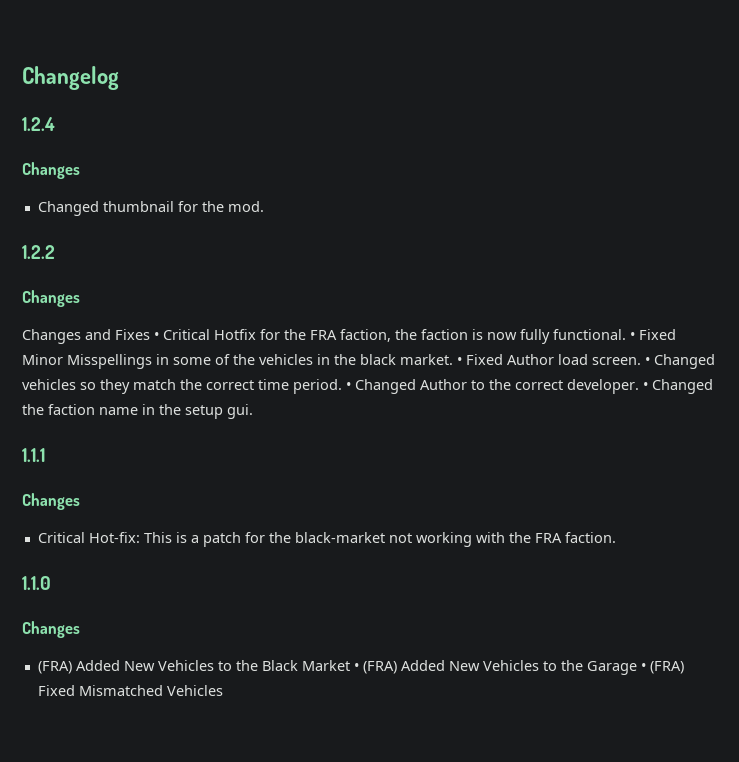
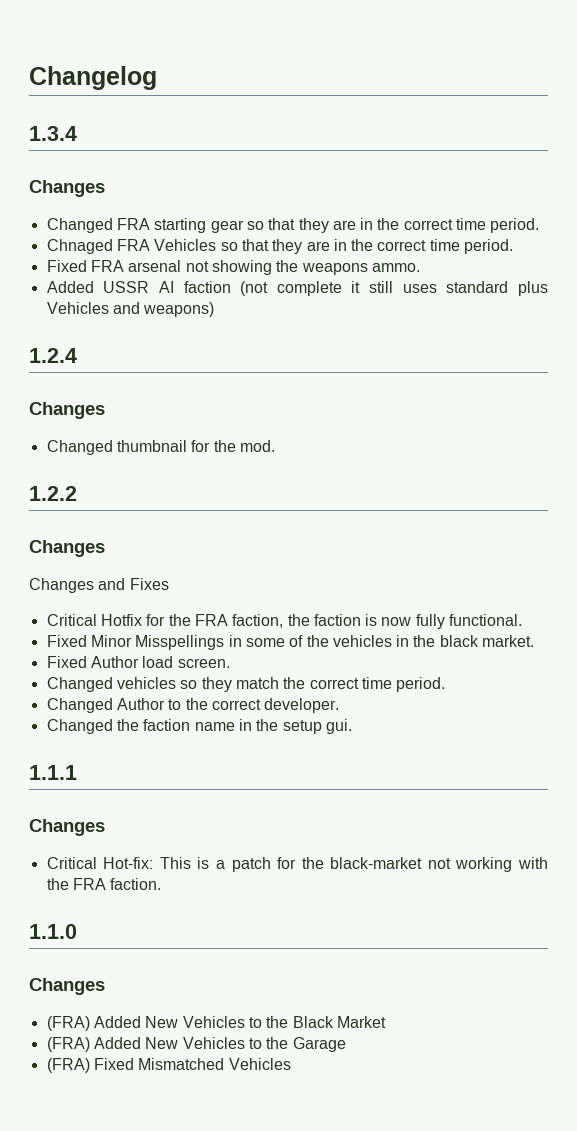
(119, 78) none -> [29,126,77,141] [29,180,105,197] [46,218,540,233] [46,239,514,254] [46,260,420,275] [46,281,548,296] [46,302,215,317] // 1.3.4 // Changes // Changed FRA starting gear so that they are in the correct time period. // Chnaged FRA Vehicles so that they are in the correct time period. // Fixed FRA arsenal not showing the weapons ammo. // Added USSR AI faction (not complete it still uses standard plus Vehicles and weapons)
[154,332,159,340] • -> (169, 584) //
[630,332,635,340] • -> (523, 620) //
[457,357,462,365] • -> (535, 641) //
[645,357,650,365] • -> (230, 663) //
[346,382,351,390] • -> (446, 684) //
[643,382,648,390] • -> (340, 705) //
[353,663,359,671] • -> (386, 1022) //
[640,663,646,671] • -> (346, 1044) //

